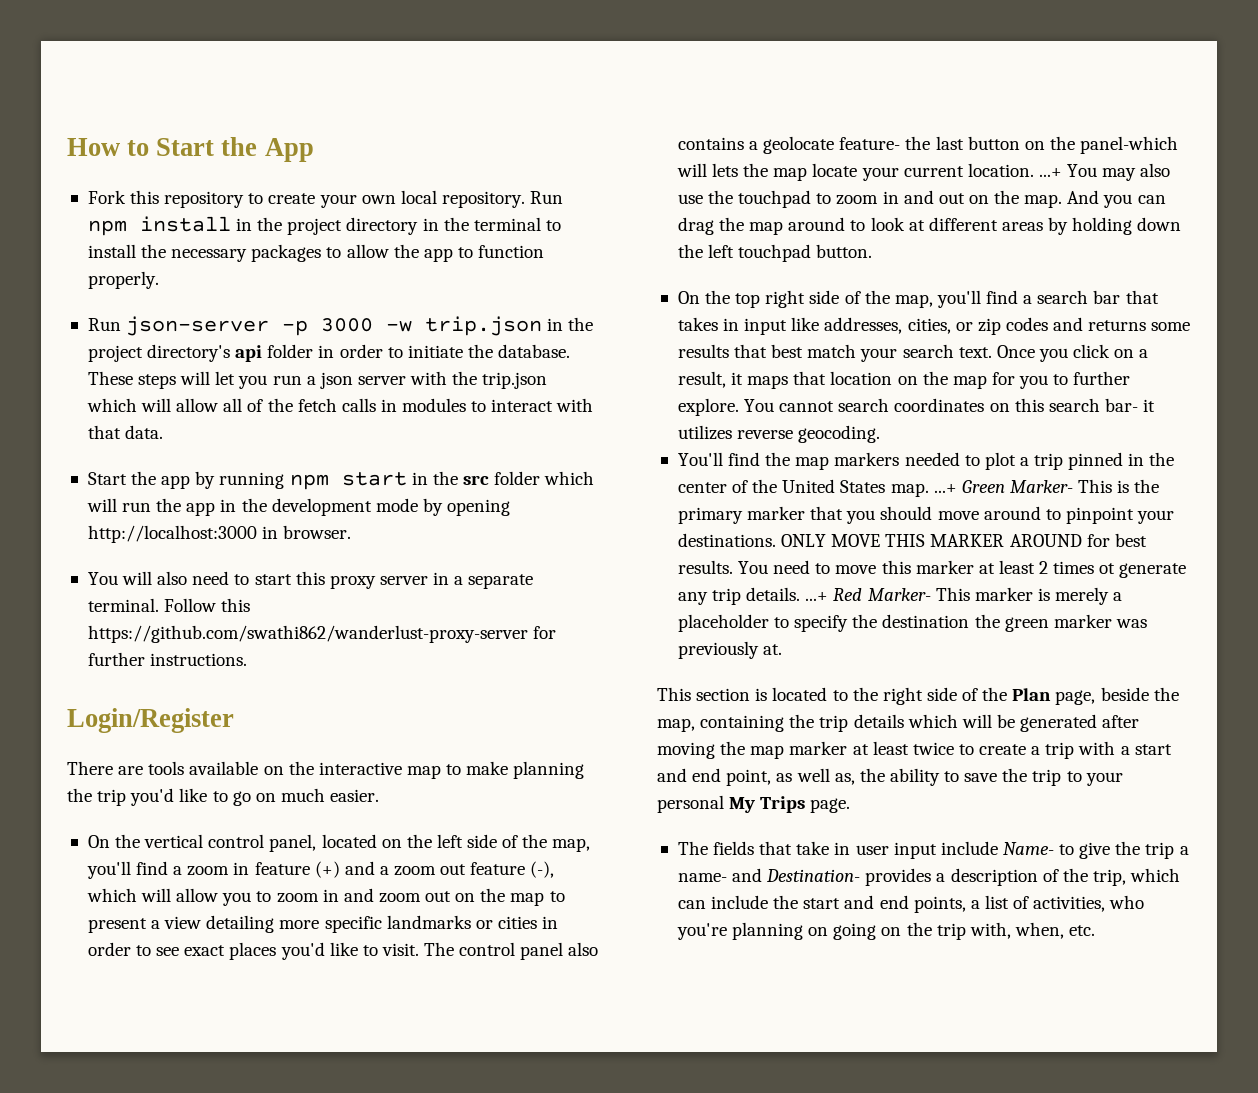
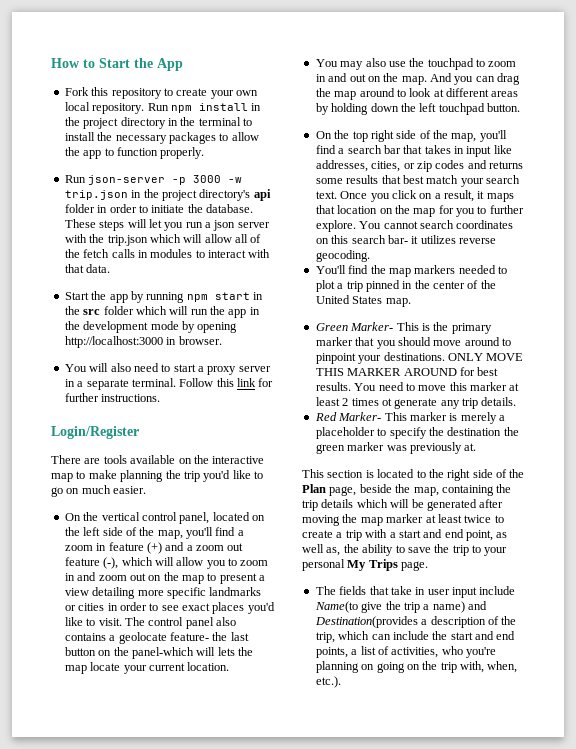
[295,571,325,585] this -> [198,366,204,372] a
[87,625,528,643] https://github.com/swathi862/wanderlust-proxy-server -> [237,378,256,387] link
[1038,168,1062,177] ...+ -> (230, 666) //
[933,484,957,493] ...+ -> (411, 302) //
[805,592,829,601] ...+ -> (517, 401) //
[1002,842,1075,855] Name- to -> [314,601,358,613] Name(to
[677,868,932,886] name- and Destination- provides -> [432,601,487,613] [314,616,418,628] name) and Destination(provides
[1069,925,1096,936] etc. -> [315,676,341,688] etc.).

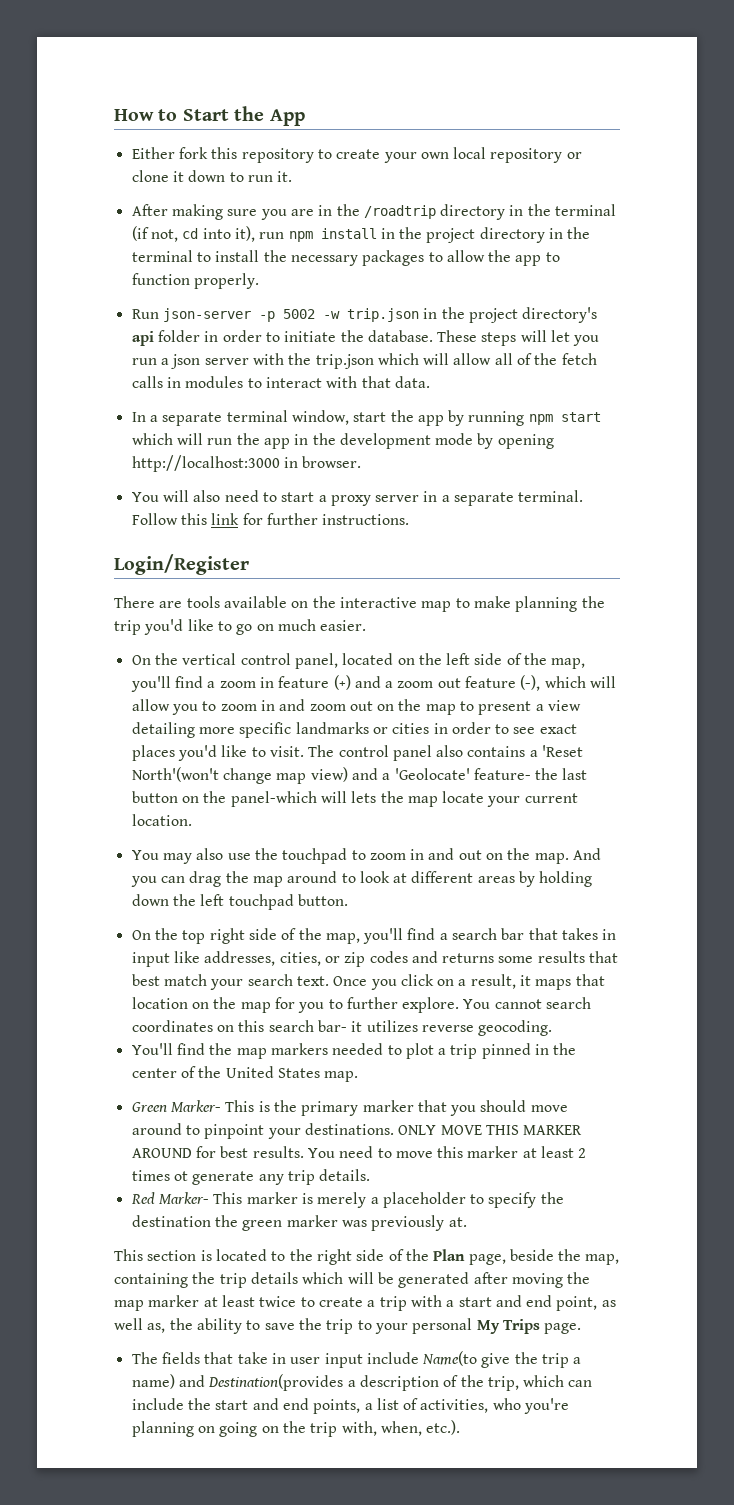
[64,87,89,96] Fork -> [131,147,208,159] Either fork
[92,103,169,114] repository. Run -> [490,148,582,163] [131,170,293,182] [131,204,617,220] [131,226,285,242] repository or clone it down to run it. // After making sure you are in the /roadtrip directory in the terminal (if not, cd into it), run
[193,175,222,183] 3000 -> [282,309,315,319] 5002
[64,292,89,300] Start -> [131,410,387,426] In a separate terminal window, start
[253,292,263,300] [64,306,134,315] in the src folder -> (601, 417) none
[118,632,167,644] geolocate -> [542,745,584,757] [131,767,470,784] 'Reset North'(won't change map view) and a 'Geolocate'

